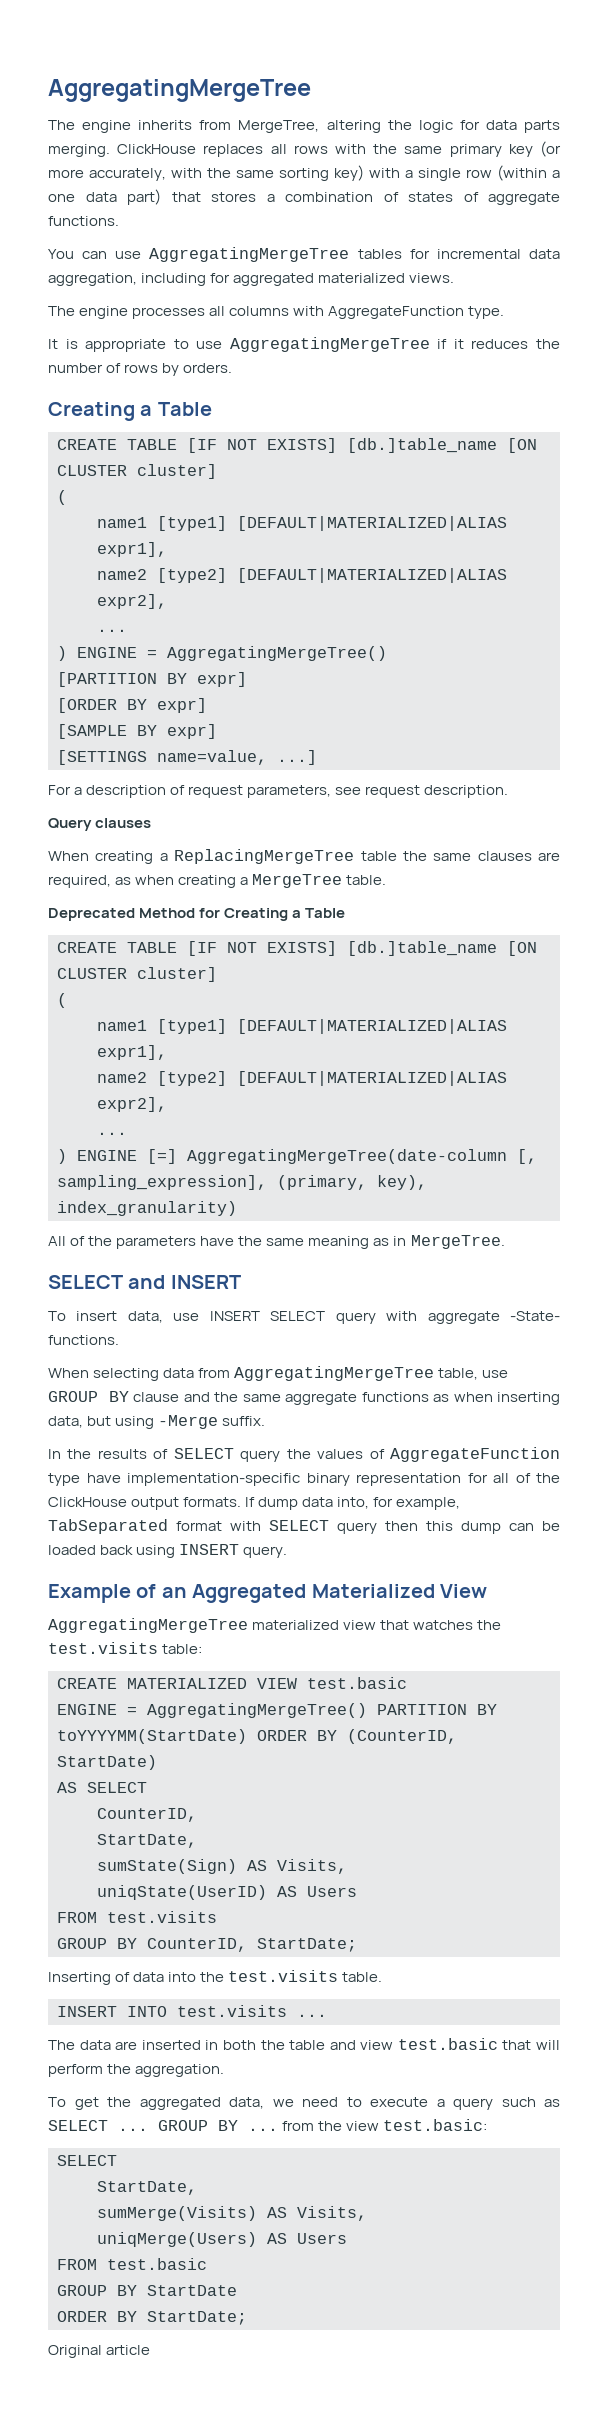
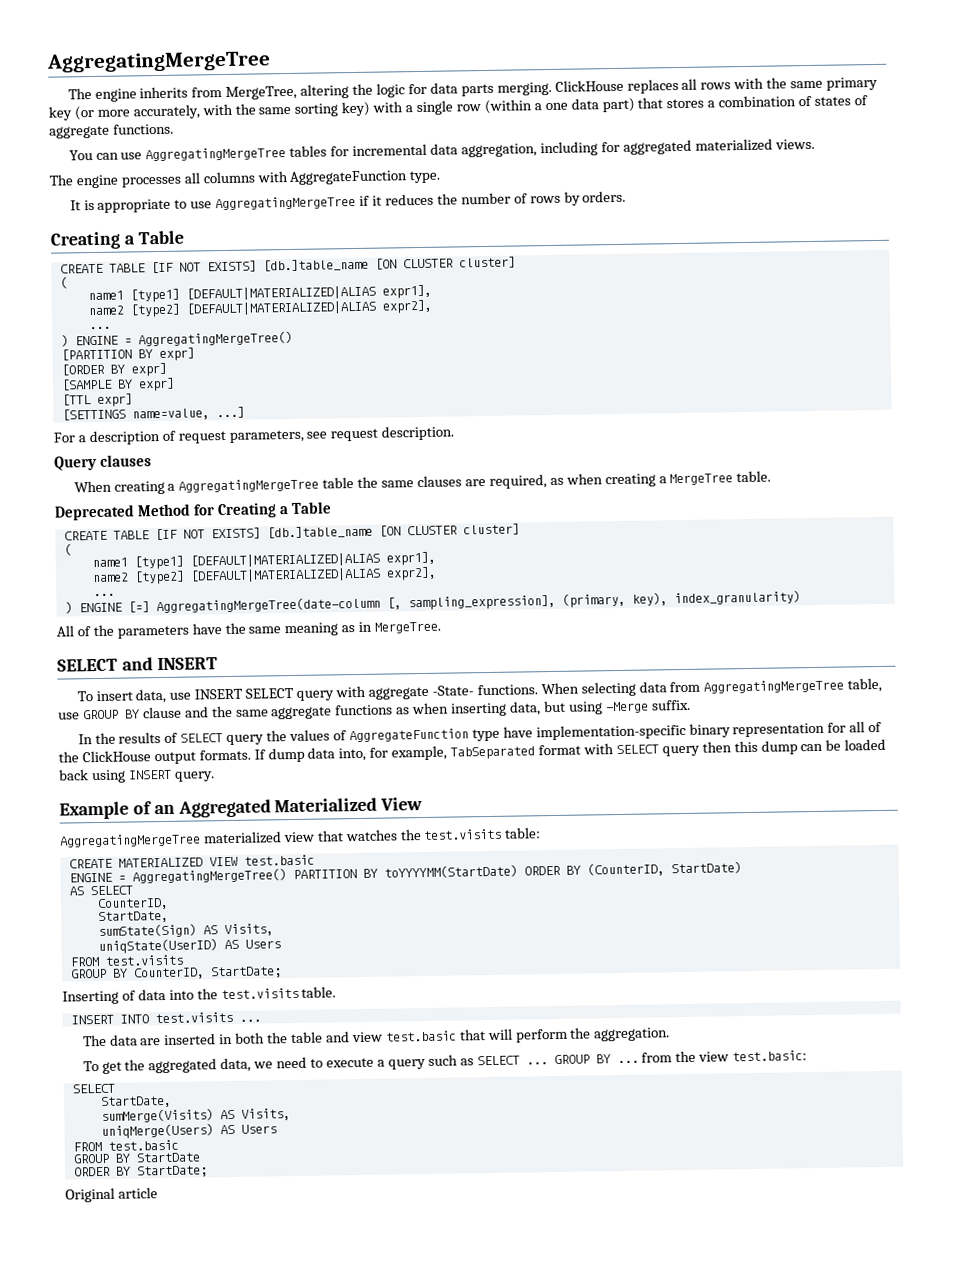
(217, 731) none -> [61,393,133,407] // [TTL expr]
[174,849,355,864] ReplacingMergeTree -> [178,478,320,493] AggregatingMergeTree
(119, 1340) // -> (538, 690) none

